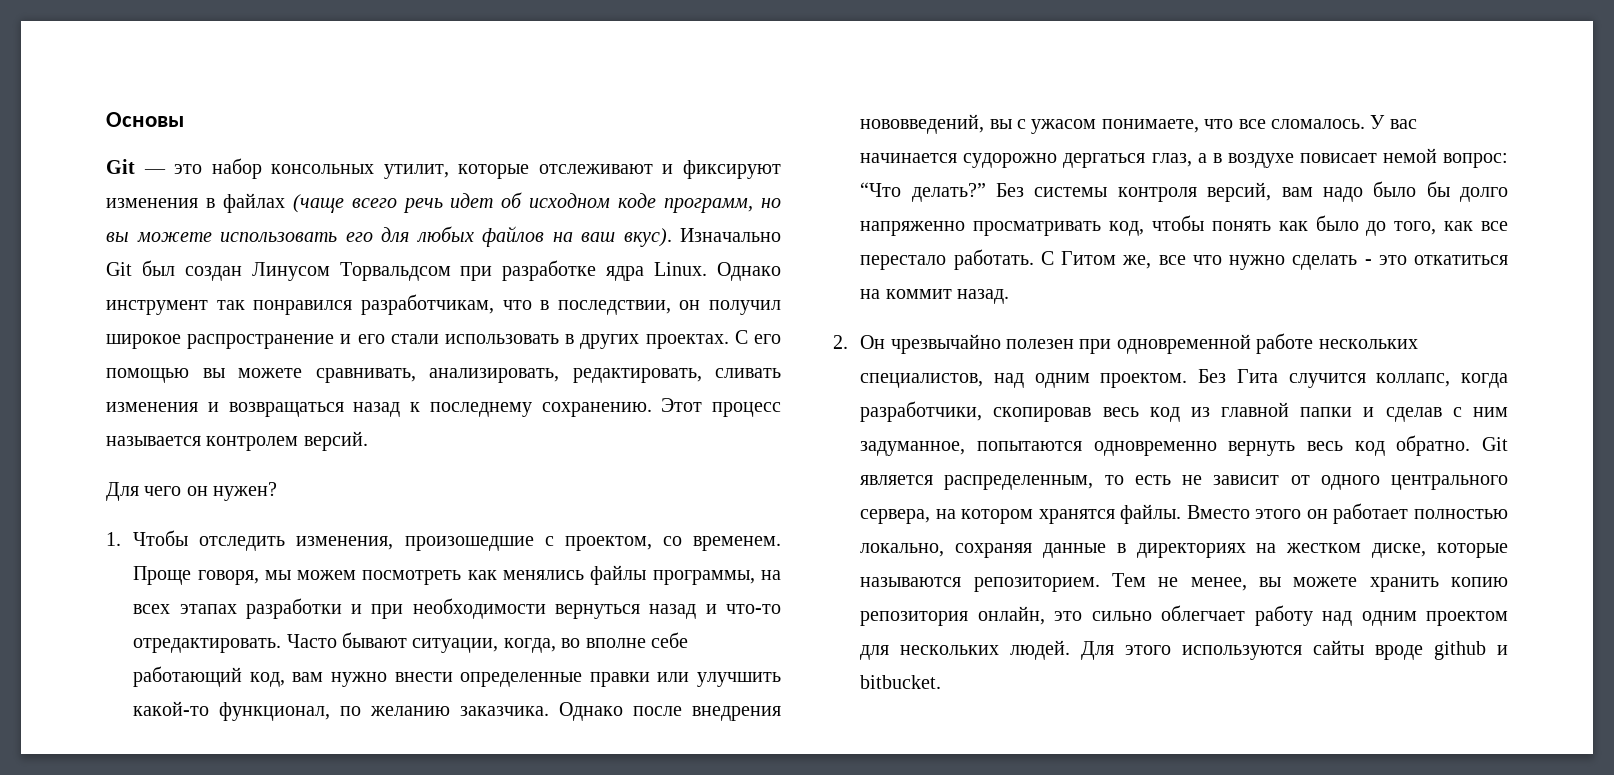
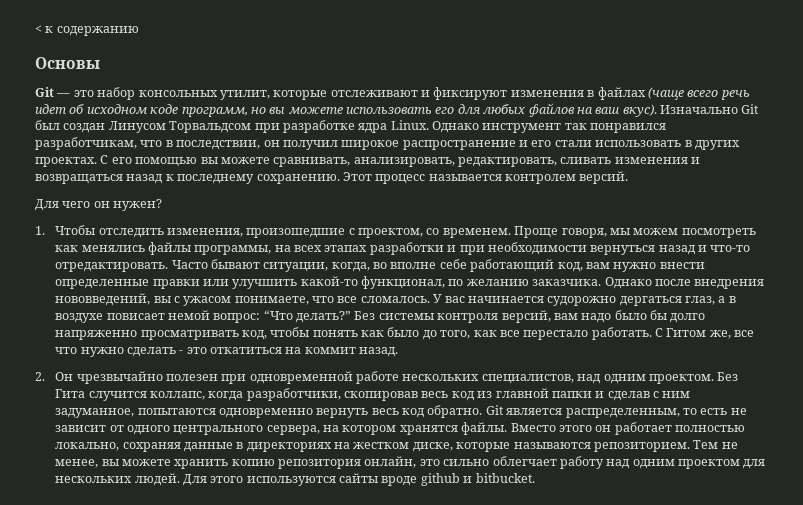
(106, 119) none -> [35,25,139,36] < к содержанию //

